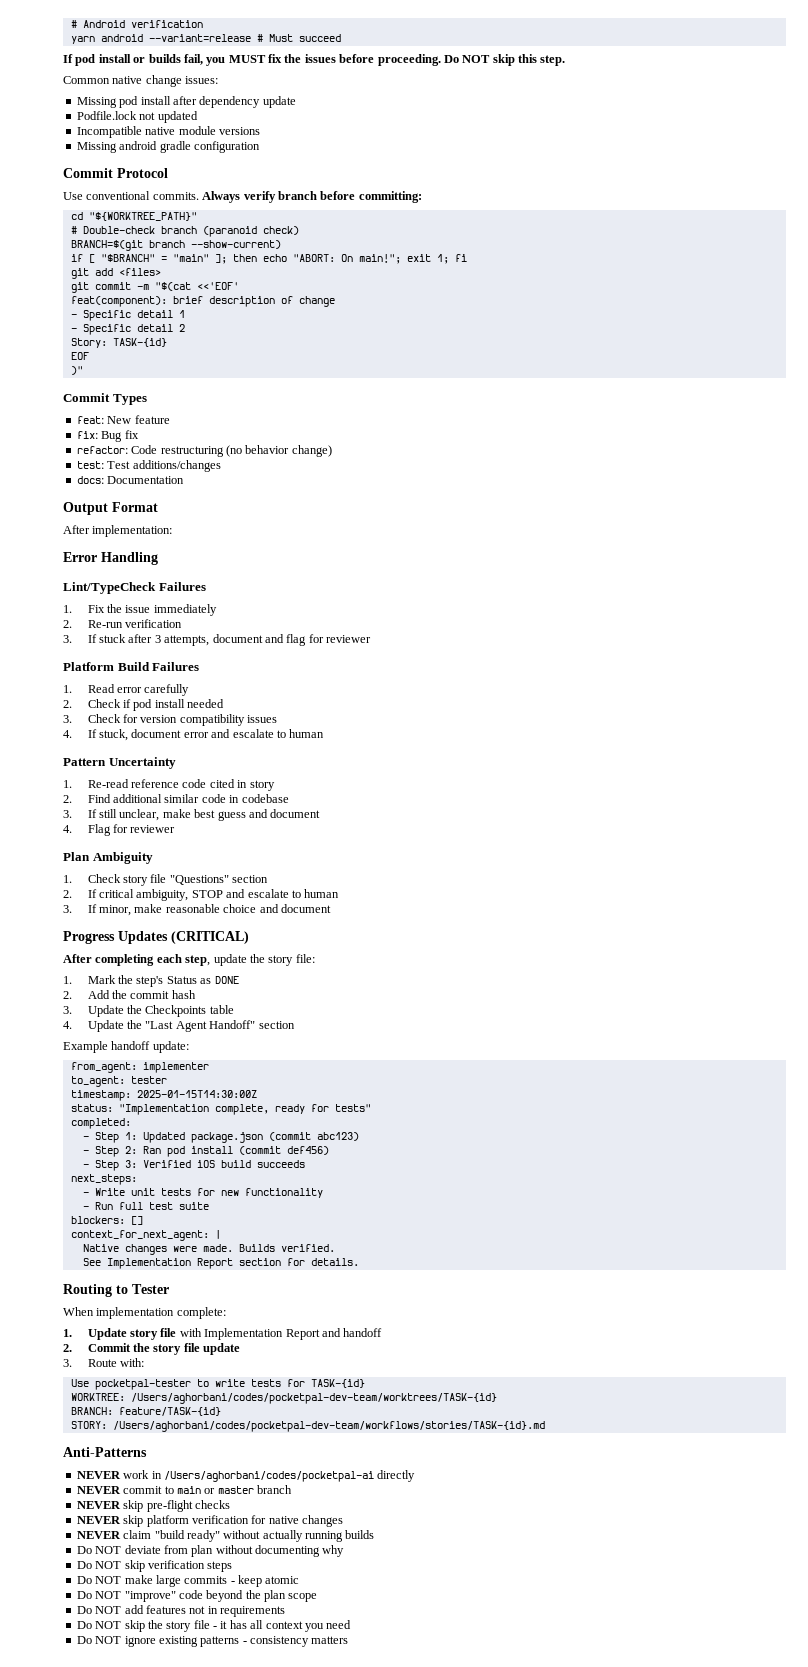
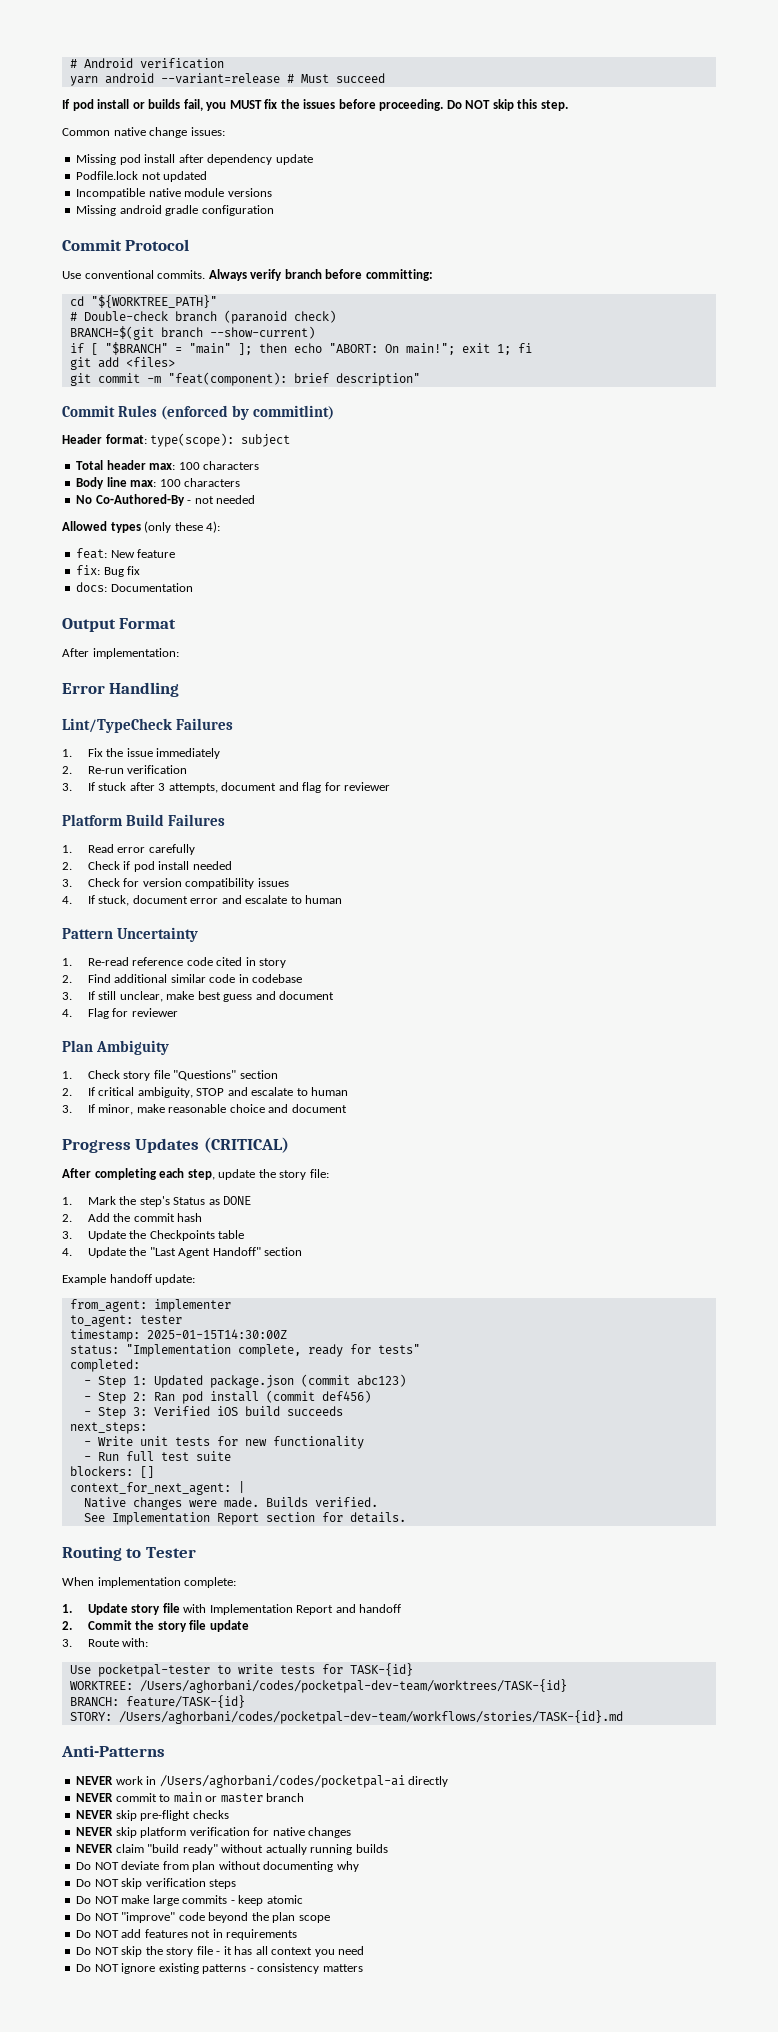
[154,282,239,291] [70,296,335,307] [70,310,185,321] [70,324,185,335] [70,338,167,348] [70,352,89,360] [70,366,83,375] [63,393,147,405] "$(cat <<'EOF' // feat(component): brief description of change // - Specific detail 1 // - Specific detail 2 // Story: TASK-{id} // EOF // )" // Commit Types -> [167,372,420,386] [62,405,334,420] [62,433,291,447] [76,460,260,470] [76,477,241,489] [76,494,256,506] [62,521,221,533] "feat(component): brief description" // Commit Rules (enforced by commitlint) // Header format: type(scope): subject // Total header max: 100 characters // Body line max: 100 characters // No Co-Authored-By - not needed // Allowed types (only these 4):
[76,445,332,457] [76,460,221,472] // refactor: Code restructuring (no behavior change) // test: Test additions/changes -> (141, 570) none

